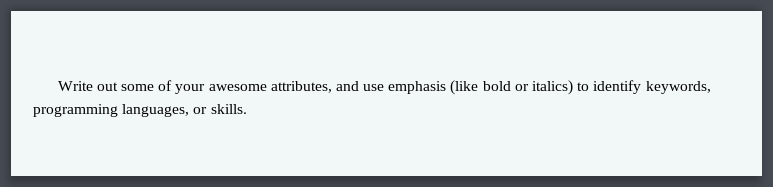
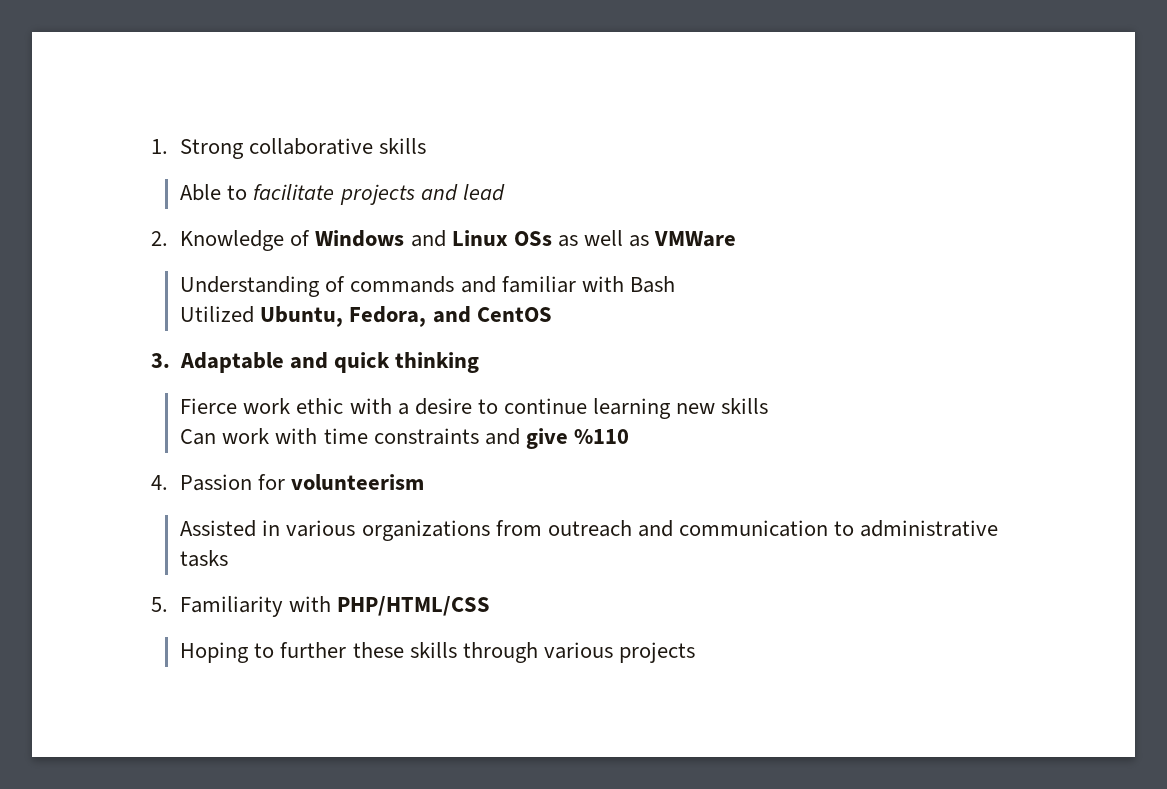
[57,80,711,95] [33,104,247,117] Write out some of your awesome attributes, and use emphasis (like bold or italics) to identify keywords, programming languages, or skills. -> [151,138,427,159] [180,184,505,205] [151,230,736,251] [180,276,675,297] [180,306,552,327] [151,352,480,373] [180,398,769,419] [180,428,629,449] [151,474,425,491] [180,520,998,541] [180,550,229,567] [151,596,491,617] [180,642,695,663] 1. Strong collaborative skills // Able to facilitate projects and lead // 2. Knowledge of Windows and Linux OSs as well as VMWare // Understanding of commands and familiar with Bash // Utilized Ubuntu, Fedora, and CentOS // 3. Adaptable and quick thinking // Fierce work ethic with a desire to continue learning new skills // Can work with time constraints and give %110 // 4. Passion for volunteerism // Assisted in various organizations from outreach and communication to administrative tasks // 5. Familiarity with PHP/HTML/CSS // Hoping to further these skills through various projects

